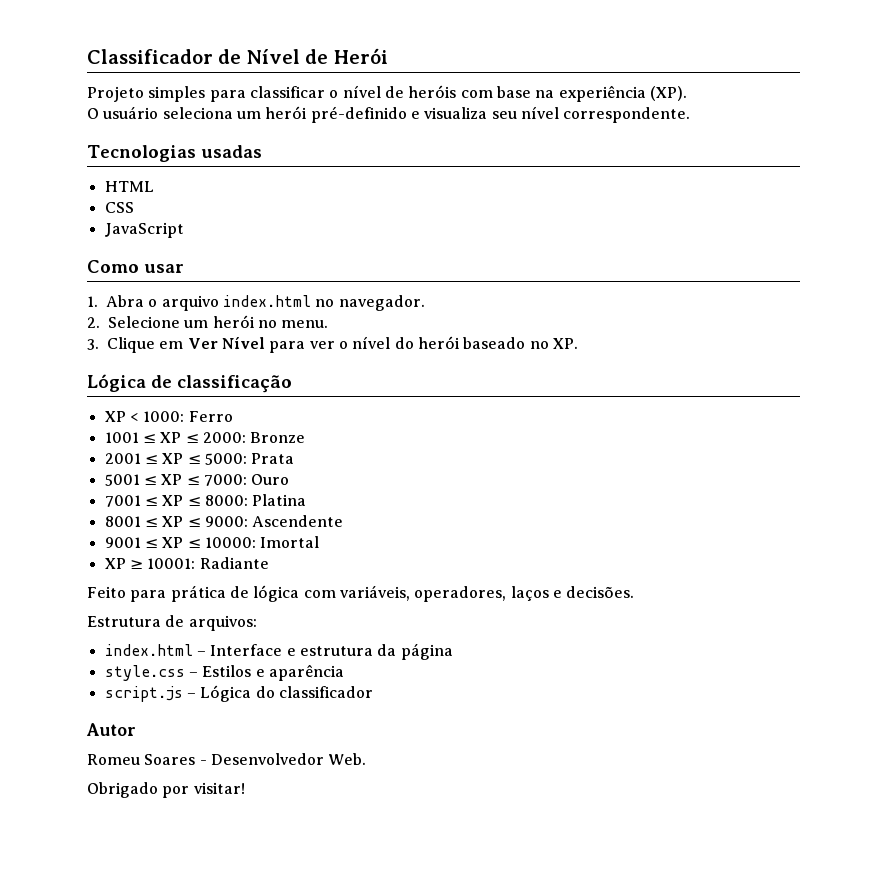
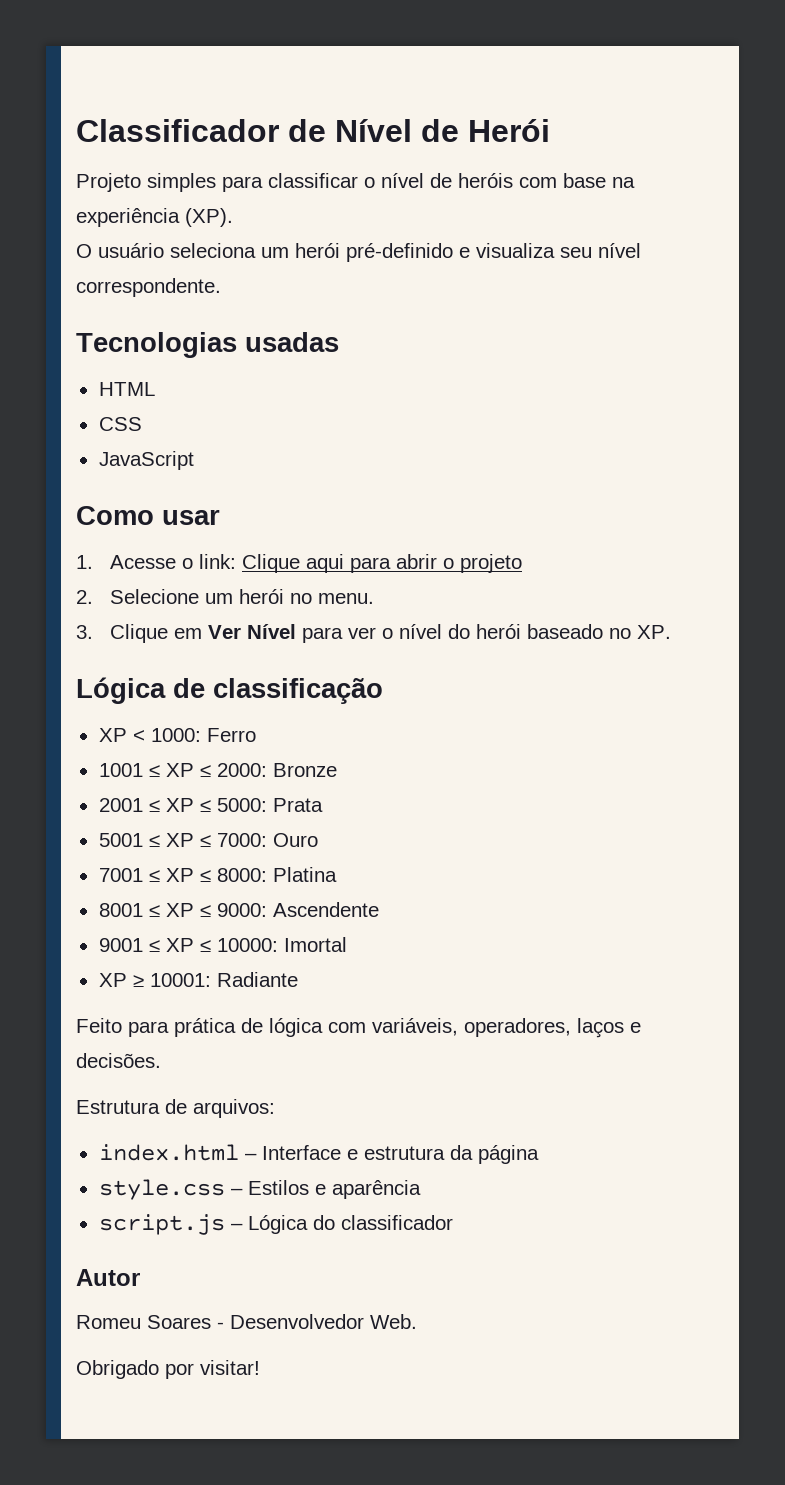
[106,295,425,311] Abra o arquivo index.html no navegador. -> [110,554,523,573] Acesse o link: Clique aqui para abrir o projeto

